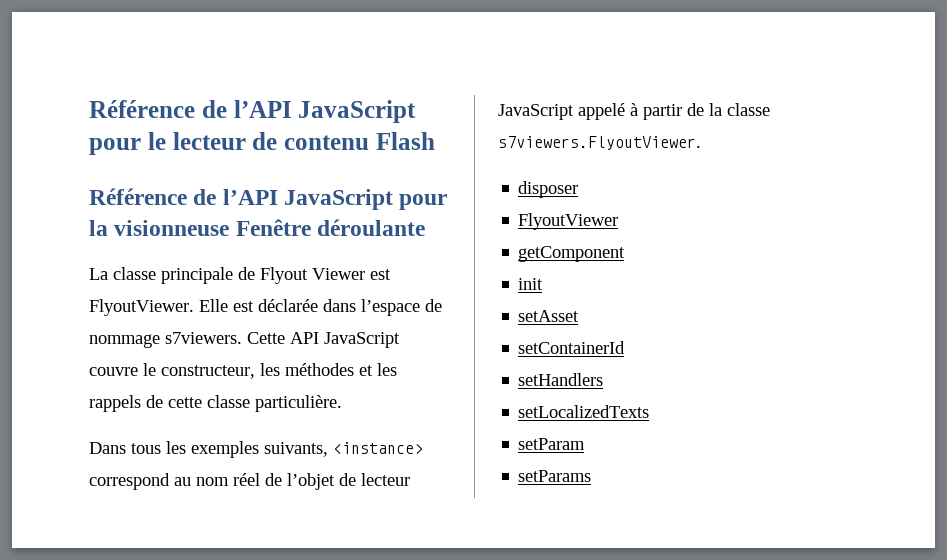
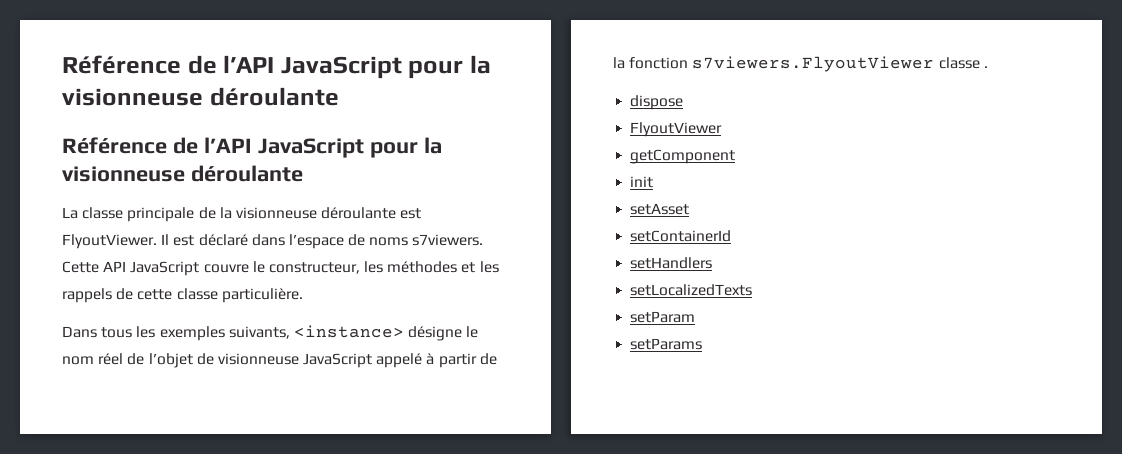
[89,100,417,123] [89,132,435,155] [89,188,448,210] [89,219,311,236] Référence de l’API JavaScript pour le lecteur de contenu Flash // Référence de l’API JavaScript pour la visionneuse Fenêtre -> [62,55,492,79] [62,87,339,106] [62,137,442,158] [62,166,185,182] Référence de l’API JavaScript pour la visionneuse déroulante // Référence de l’API JavaScript pour la visionneuse
[260,267,391,284] [89,299,318,316] Flyout Viewer est FlyoutViewer. Elle est déclarée -> [219,207,422,219] [62,234,248,249] la visionneuse déroulante est FlyoutViewer. Il est déclaré
[89,334,160,348] nommage -> [369,237,409,246] noms
[89,473,191,490] correspond au -> [408,326,479,341] désigne le
[361,473,410,486] lecteur -> [217,353,299,365] visionneuse
[727,103,770,116] [498,136,701,150] [518,181,579,198] classe s7viewers.FlyoutViewer. // disposer -> [629,56,988,72] [630,95,684,110] fonction s7viewers.FlyoutViewer classe . // dispose

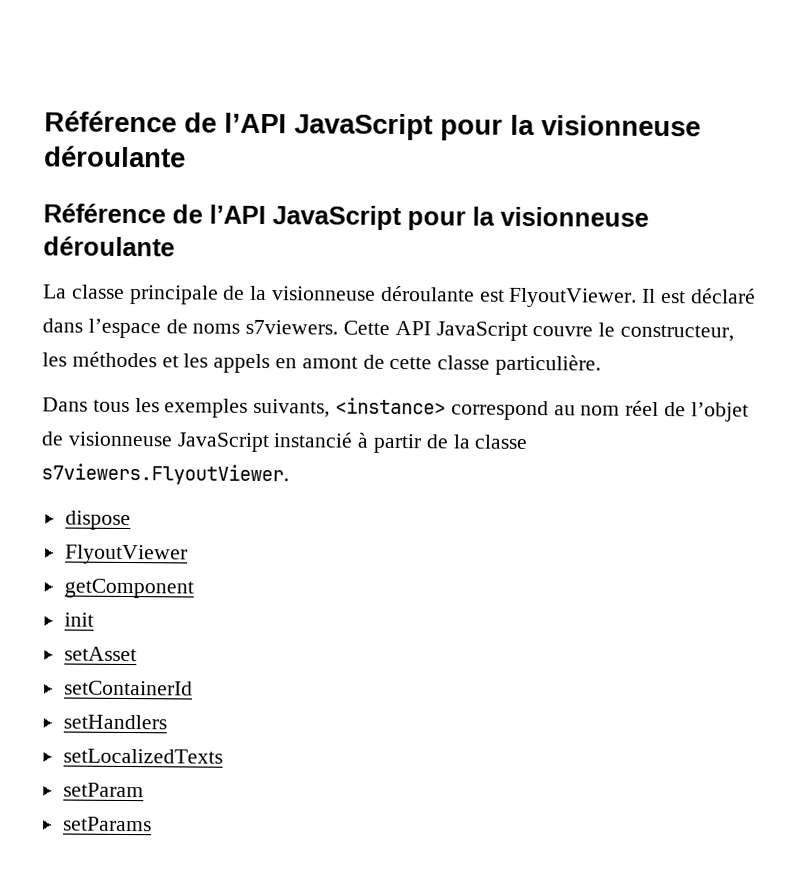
[62,288,112,303] rappels -> [213,353,358,374] appels en amont
[408,326,479,341] désigne le -> [450,400,576,421] correspond au
[376,353,423,368] appelé -> [273,432,354,448] instancié
[629,56,988,72] fonction s7viewers.FlyoutViewer classe . -> [474,434,529,450] [41,463,289,486] classe s7viewers.FlyoutViewer.

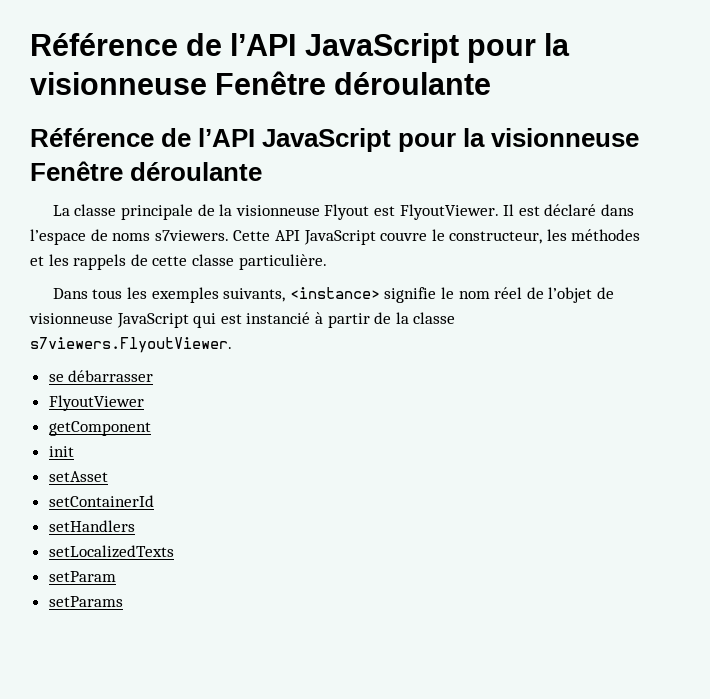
[44,110,701,141] Référence de l’API JavaScript pour la visionneuse -> [30,33,571,63] [30,71,327,95] Référence de l’API JavaScript pour la visionneuse Fenêtre
(649, 216) none -> [30,161,123,181] Fenêtre
[380,285,475,302] déroulante -> [324,204,370,220] Flyout
[213,353,358,374] appels en amont -> [73,254,127,270] rappels
[450,400,576,421] correspond au -> [384,287,454,303] signifie le
(270, 442) none -> [193,313,242,328] qui est
[64,510,131,531] dispose -> [48,370,154,382] se débarrasser

